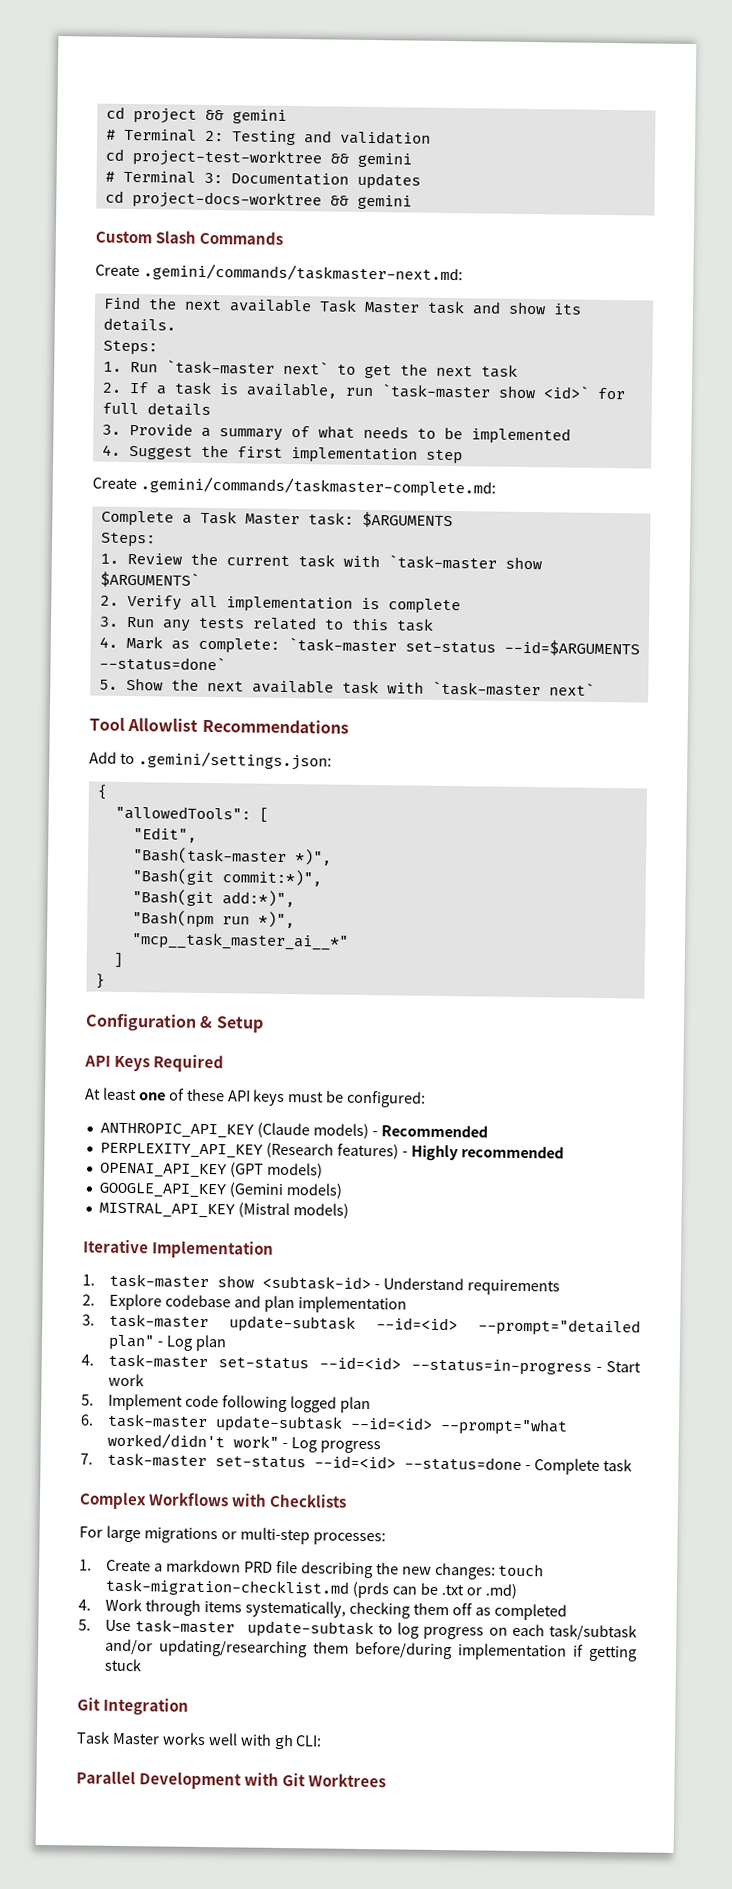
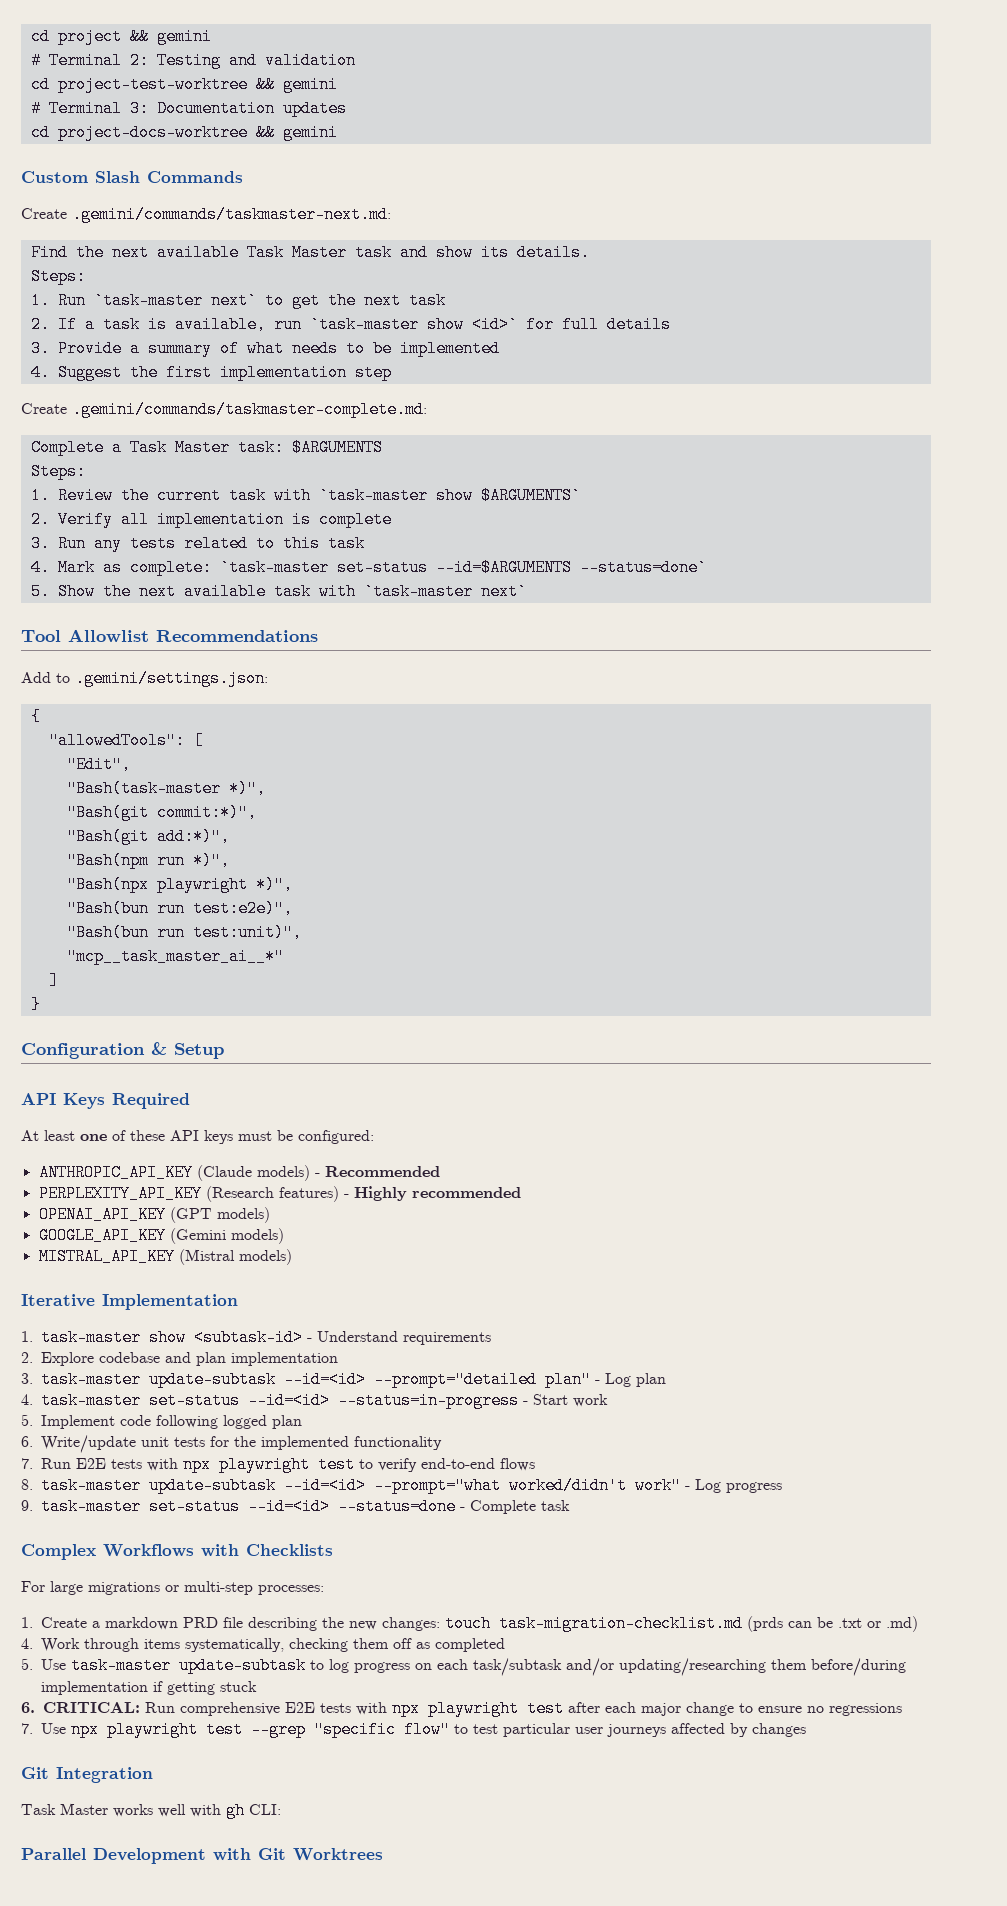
(295, 920) none -> [66,876,293,893] [66,900,293,917] [66,924,302,941] // "Bash(npx playwright *)", // "Bash(bun run test:e2e)", // "Bash(bun run test:unit)",
(94, 1420) none -> [41,1435,442,1453] [21,1456,535,1473] [21,1479,33,1490] Write/update unit tests for the implemented functionality // 7. Run E2E tests with npx playwright test to verify end-to-end flows // 8.
[80,1453,93,1465] 7. -> [21,1500,33,1511] 9.
(143, 1665) none -> [21,1700,902,1717] [21,1721,806,1738] // 6. CRITICAL: Run comprehensive E2E tests with npx playwright test after each major change to ensure no regressions // 7. Use npx playwright test --grep "specific flow" to test particular user journeys affected by changes

